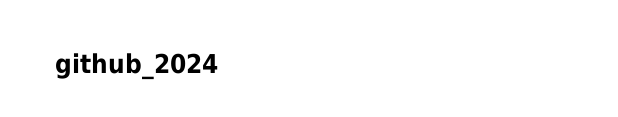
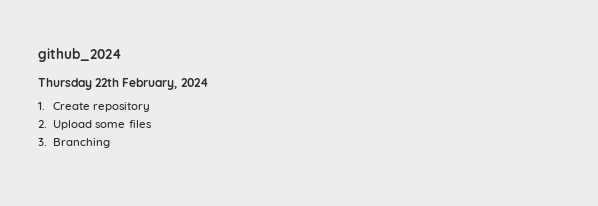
(218, 66) none -> [38,78,209,90] [38,102,151,112] [38,120,152,130] [38,138,111,148] // Thursday 22th February, 2024 // 1. Create repository // 2. Upload some files // 3. Branching

